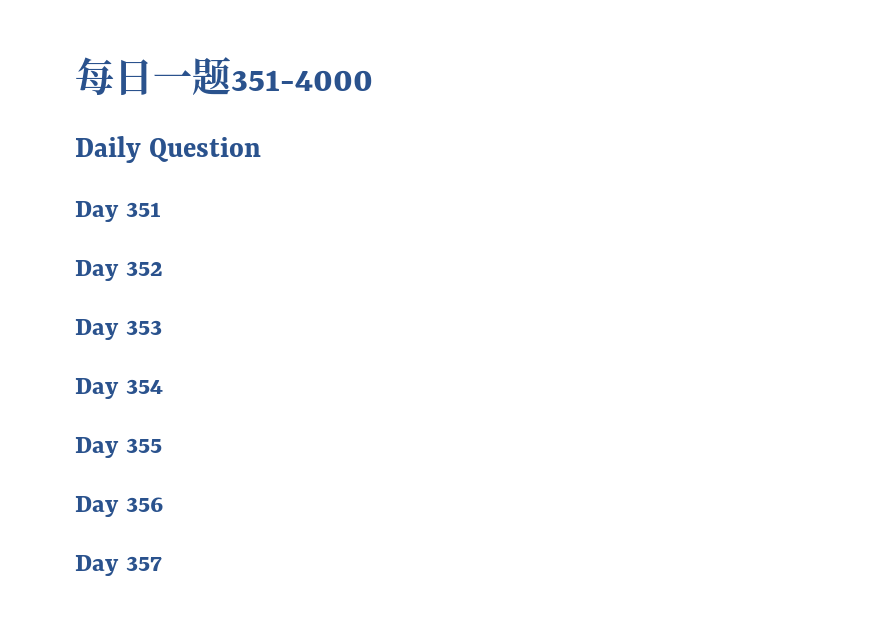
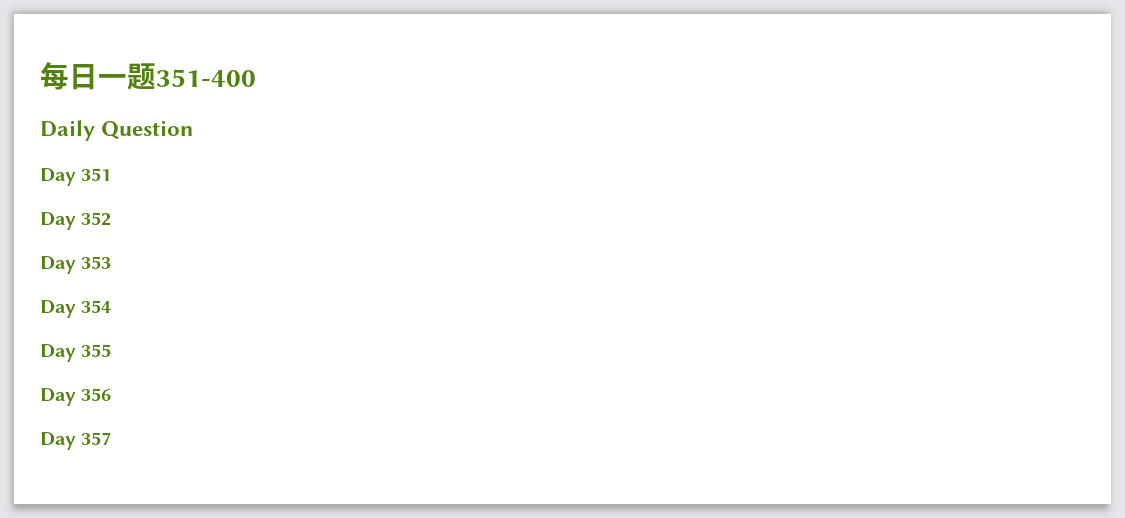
[231,70,373,91] 351-4000 -> [156,69,256,87] 351-400

